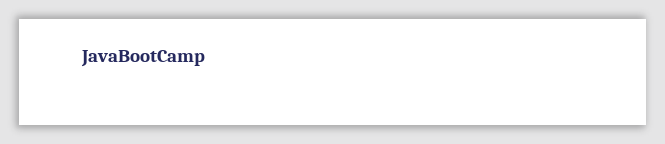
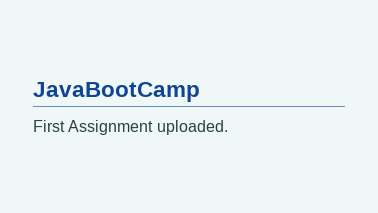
(205, 58) none -> [33,120,228,135] // First Assignment uploaded.

